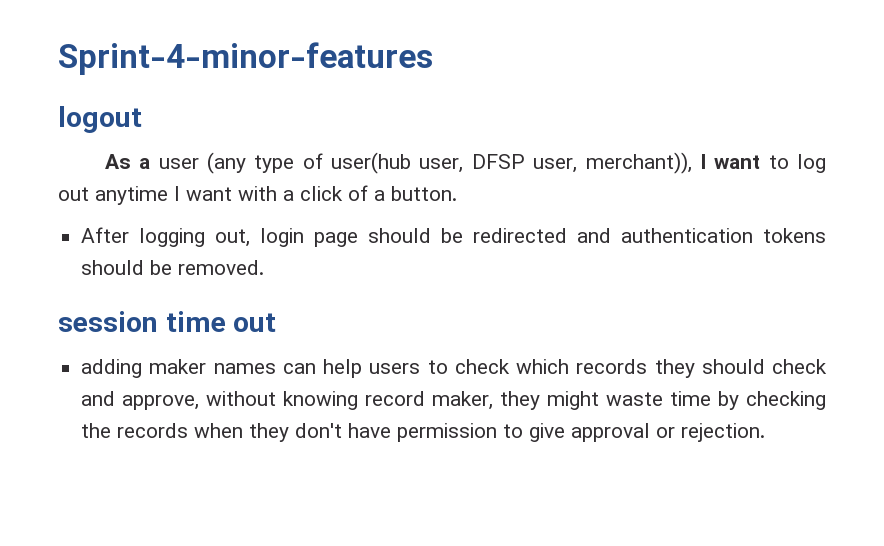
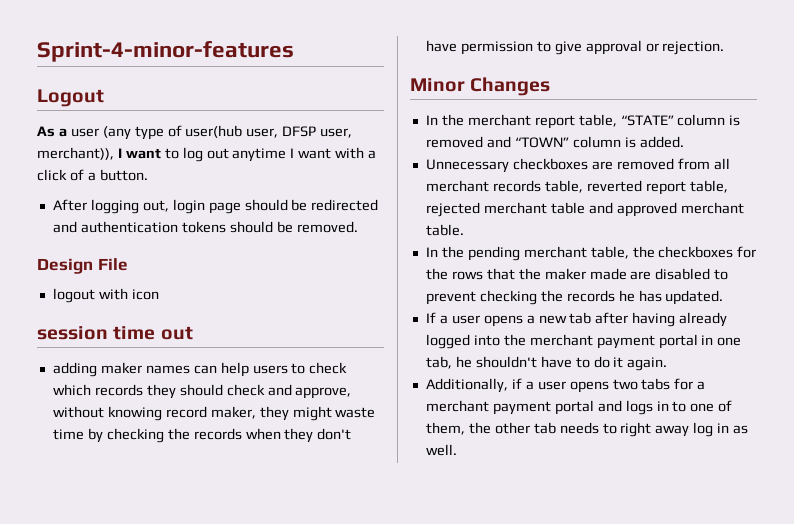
[58,106,142,133] logout -> [37,89,104,107] Logout
(265, 267) none -> [37,258,128,274] [52,288,159,303] // Design File // logout with icon
(766, 432) none -> [410,77,551,96] [425,114,741,129] [425,136,684,148] [425,158,730,173] [425,180,728,195] [425,202,744,217] [425,224,464,236] [425,246,757,261] [425,268,729,280] [425,290,724,305] [425,312,728,327] [425,334,742,349] [425,356,668,371] [425,378,706,393] [425,400,733,415] [425,422,749,437] [425,444,457,456] // Minor Changes // In the merchant report table, “STATE” column is removed and “TOWN” column is added. // Unnecessary checkboxes are removed from all merchant records table, reverted report table, rejected merchant table and approved merchant table. // In the pending merchant table, the checkboxes for the rows that the maker made are disabled to prevent checking the records he has updated. // If a user opens a new tab after having already logged into the merchant payment portal in one tab, he shouldn't have to do it again. // Additionally, if a user opens two tabs for a merchant payment portal and logs in to one of them, the other tab needs to right away log in as well.

